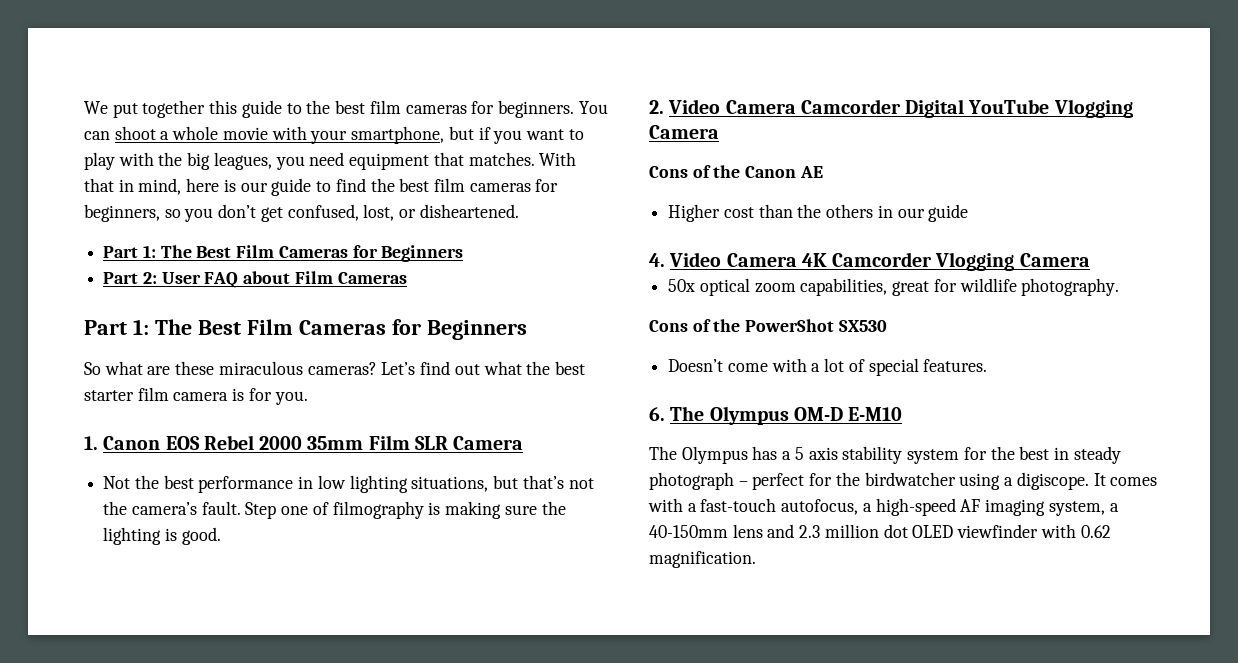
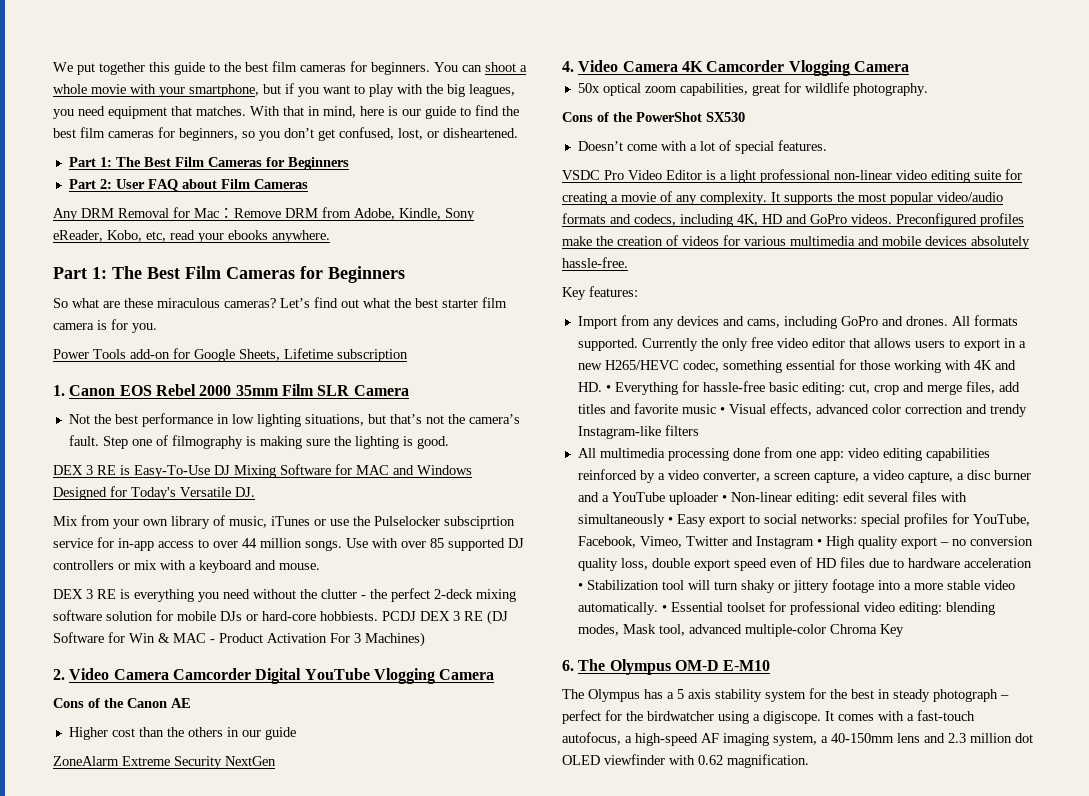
(407, 278) none -> [53,207,475,221] [53,230,330,243] // Any DRM Removal for Mac：Remove DRM from Adobe, Kindle, Sony eReader, Kobo, etc, read your ebooks anywhere.
(308, 398) none -> [53,348,408,362] // Power Tools add-on for Google Sheets, Lifetime subscription
(221, 536) none -> [53,464,472,478] [53,486,255,500] [53,515,515,529] [53,537,524,551] [53,560,320,573] [53,588,516,602] [53,610,508,625] [53,632,425,647] // DEX 3 RE is Easy-To-Use DJ Mixing Software for MAC and Windows Designed for Today's Versatile DJ. // Mix from your own library of music, iTunes or use the Pulselocker subsciprtion service for in-app access to over 44 million songs. Use with over 85 supported DJ controllers or mix with a keyboard and mouse. // DEX 3 RE is everything you need without the clutter - the perfect 2-deck mixing software solution for mobile DJs or hard-core hobbiests. PCDJ DEX 3 RE (DJ Software for Win & MAC - Product Activation For 3 Machines)
(969, 213) none -> [53,756,276,769] // ZoneAlarm Extreme Security NextGen
(988, 365) none -> [562,169,1022,183] [562,191,1003,205] [562,213,1024,227] [562,235,1030,249] [562,257,628,268] [562,286,638,300] [577,315,1018,329] [577,337,1026,351] [577,359,1016,373] [577,381,1020,395] [577,403,1027,417] [577,425,699,439] [577,447,990,461] [577,469,1031,483] [577,491,967,505] [577,513,1030,527] [577,536,1033,549] [577,557,1032,571] [577,579,1015,593] [577,601,995,615] [577,624,904,637] // VSDC Pro Video Editor is a light professional non-linear video editing suite for creating a movie of any complexity. It supports the most popular video/audio formats and codecs, including 4K, HD and GoPro videos. Preconfigured profiles make the creation of videos for various multimedia and mobile devices absolutely hassle-free. // Key features: // Import from any devices and cams, including GoPro and drones. All formats supported. Сurrently the only free video editor that allows users to export in a new H265/HEVC codec, something essential for those working with 4K and HD. • Everything for hassle-free basic editing: cut, crop and merge files, add titles and favorite music • Visual effects, advanced color correction and trendy Instagram-like filters // All multimedia processing done from one app: video editing capabilities reinforced by a video converter, a screen capture, a video capture, a disc burner and a YouTube uploader • Non-linear editing: edit several files with simultaneously • Easy export to social networks: special profiles for YouTube, Facebook, Vimeo, Twitter and Instagram • High quality export – no conversion quality loss, double export speed even of HD files due to hardware acceleration • Stabilization tool will turn shaky or jittery footage into a more stable video automatically. • Essential toolset for professional video editing: blending modes, Mask tool, advanced multiple-color Chroma Key

